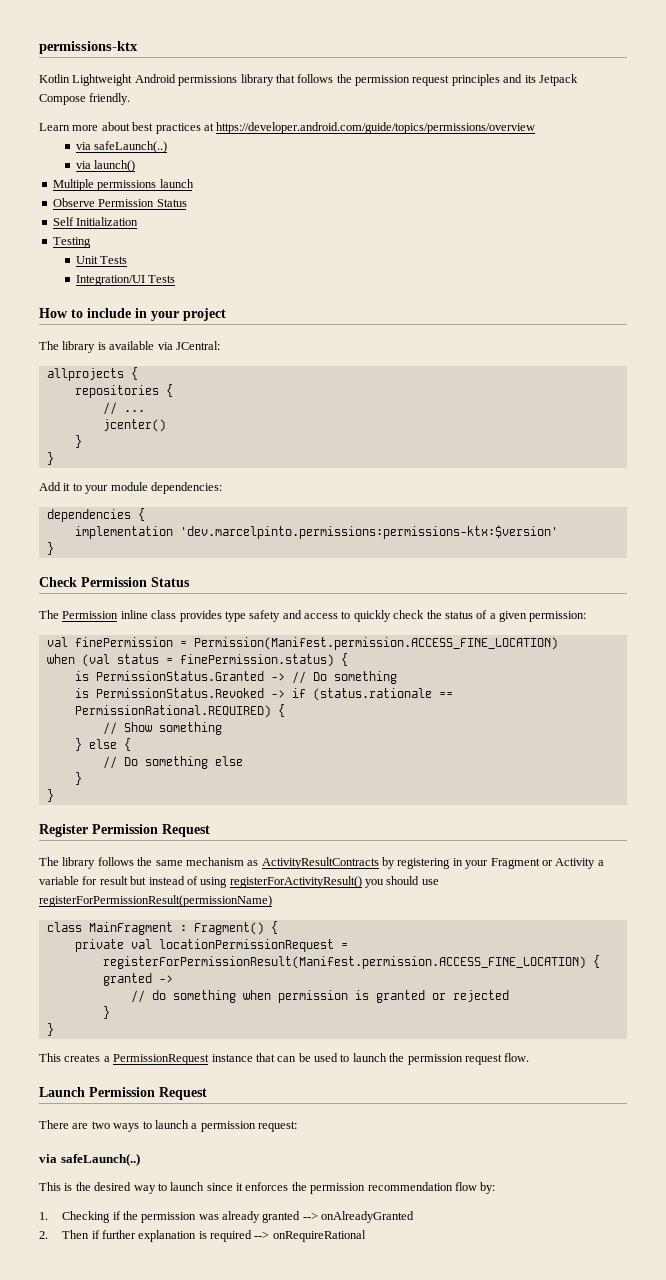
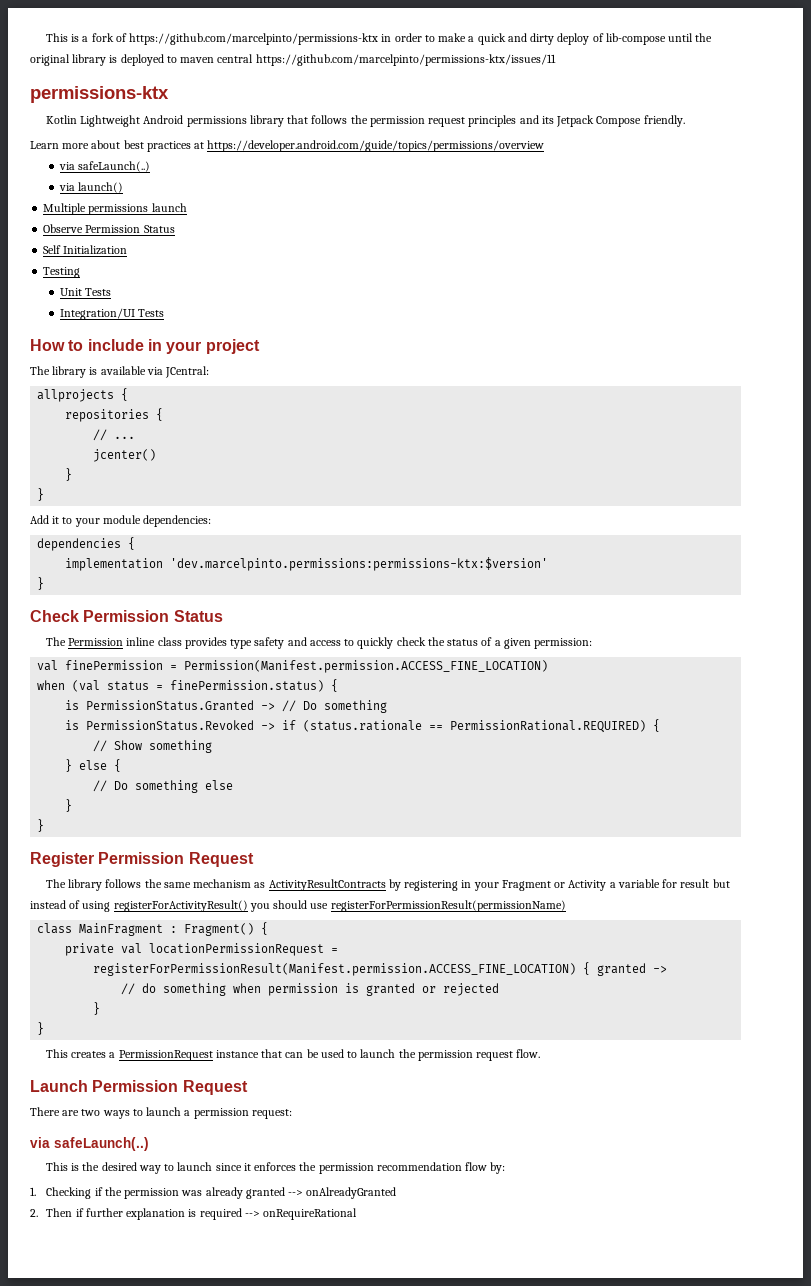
(39, 47) none -> [45,33,713,45] [30,54,556,66] This is a fork of https://github.com/marcelpinto/permissions-ktx in order to make a quick and dirty deploy of lib-compose until the original library is deployed to maven central https://github.com/marcelpinto/permissions-ktx/issues/11 //

